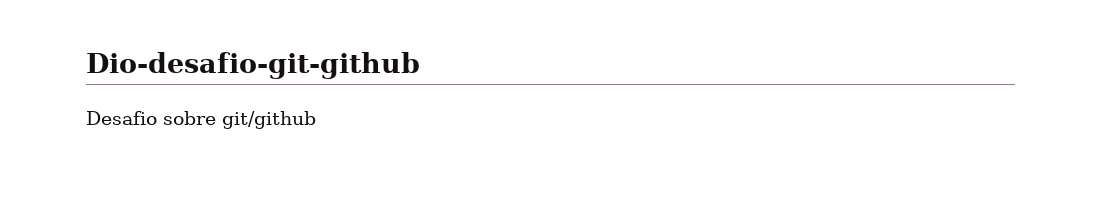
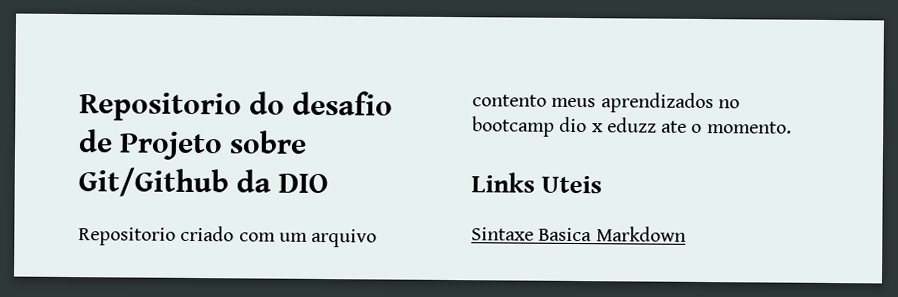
[86,52,420,79] [86,111,316,129] Dio-desafio-git-github // Desafio sobre git/github -> [79,90,394,122] [78,129,308,161] [78,167,330,198] [78,225,378,248] [472,92,740,114] [472,116,792,137] [471,172,603,194] [471,226,686,242] Repositorio do desafio de Projeto sobre Git/Github da DIO // Repositorio criado com um arquivo contento meus aprendizados no bootcamp dio x eduzz ate o momento. // Links Uteis // Sintaxe Basica Markdown

